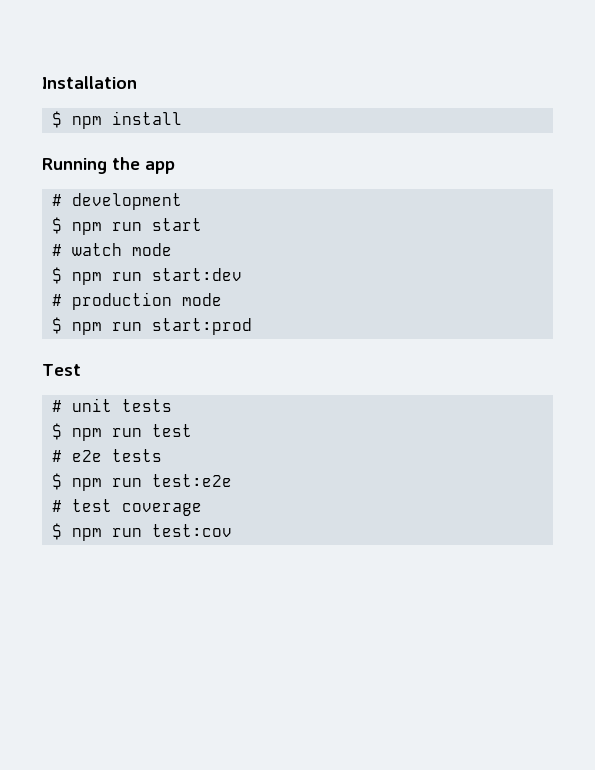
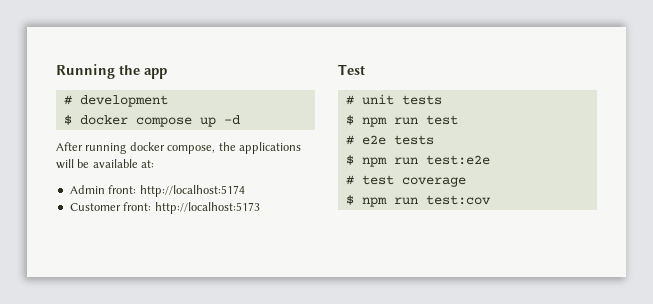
[42,76,137,89] [51,111,182,129] Installation // $ npm install // -> (56, 71) none
[71,218,202,235] [51,243,172,256] [51,267,242,285] [51,292,222,310] [51,317,252,335] npm run start // # watch mode // $ npm run start:dev // # production mode // $ npm run start:prod -> [79,115,240,127] [56,142,301,154] [56,159,155,169] [69,185,245,197] [69,202,260,214] docker compose up -d // After running docker compose, the applications will be available at: // Admin front: http://localhost:5174 // Customer front: http://localhost:5173

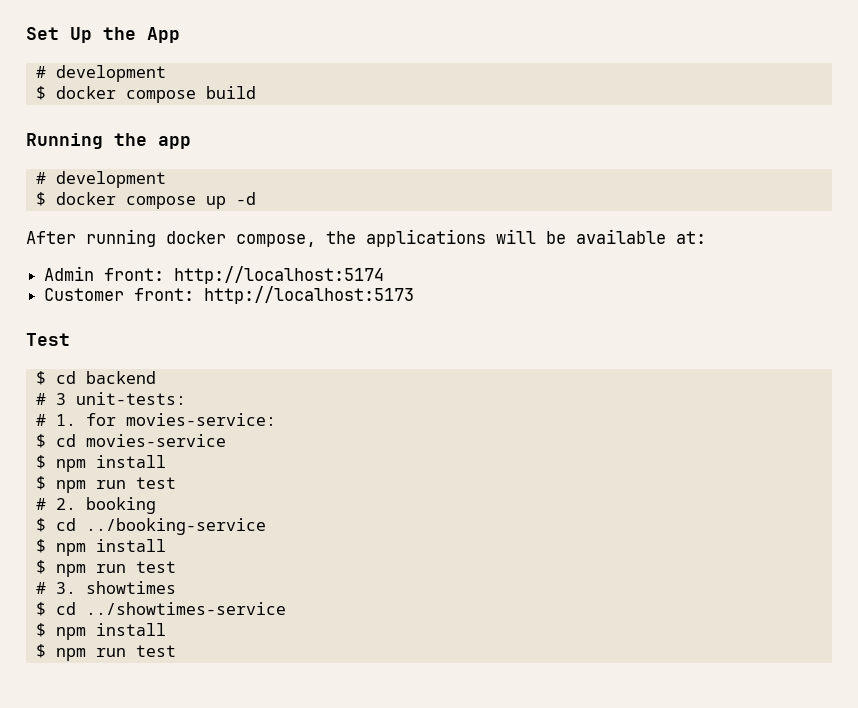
(56, 71) none -> [26,27,180,43] [35,65,166,82] [35,86,256,103] Set Up the App // # development // $ docker compose build //
[345,94,442,105] [345,115,458,127] [345,135,434,145] [345,155,490,167] [345,175,466,187] [345,195,491,207] # unit tests // $ npm run test // # e2e tests // $ npm run test:e2e // # test coverage // $ npm run test:cov -> [35,371,156,385] [35,392,186,405] [35,413,276,426] [35,434,226,448] [35,455,166,472] [35,476,176,493] [35,497,156,514] [35,518,266,535] [35,539,166,556] [35,560,176,577] [35,581,176,594] [35,602,286,616] [35,623,166,640] [35,644,176,661] $ cd backend // # 3 unit-tests: // # 1. for movies-service: // $ cd movies-service // $ npm install // $ npm run test // # 2. booking // $ cd ../booking-service // $ npm install // $ npm run test // # 3. showtimes // $ cd ../showtimes-service // $ npm install // $ npm run test

